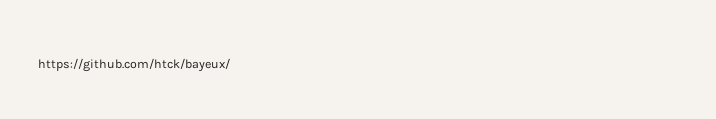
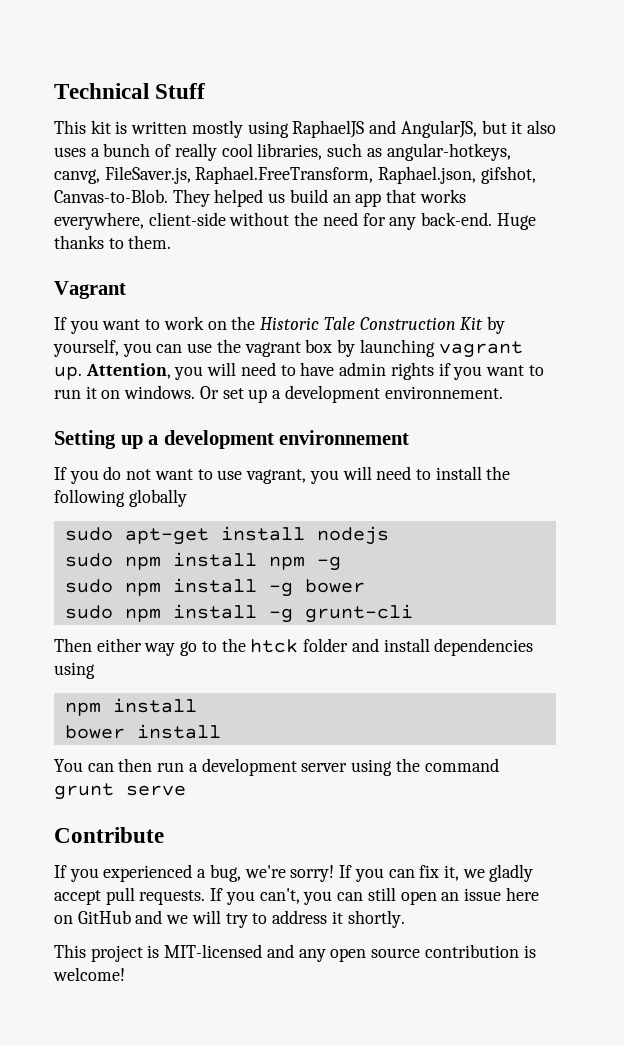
[38,58,230,72] https://github.com/htck/bayeux/ -> [54,83,206,99] [54,120,556,138] [54,143,511,161] [54,166,536,184] [54,189,466,207] [54,212,536,230] [54,235,172,249] [54,281,126,299] [54,316,505,334] [53,339,523,358] [54,362,544,380] [54,385,503,403] [54,430,410,449] [54,466,511,484] [54,489,187,507] [64,526,389,545] [64,552,341,571] [64,578,365,597] [64,604,413,623] [54,638,534,656] [54,662,95,679] [64,698,197,716] [64,724,221,739] [54,758,499,776] [54,783,186,800] [54,827,164,843] [54,864,534,882] [54,887,539,905] [54,910,405,928] [54,944,536,962] [53,967,125,981] Technical Stuff // This kit is written mostly using RaphaelJS and AngularJS, but it also uses a bunch of really cool libraries, such as angular-hotkeys, canvg, FileSaver.js, Raphael.FreeTransform, Raphael.json, gifshot, Canvas-to-Blob. They helped us build an app that works everywhere, client-side without the need for any back-end. Huge thanks to them. // Vagrant // If you want to work on the Historic Tale Construction Kit by yourself, you can use the vagrant box by launching vagrant up. Attention, you will need to have admin rights if you want to run it on windows. Or set up a development environnement. // Setting up a development environnement // If you do not want to use vagrant, you will need to install the following globally // sudo apt-get install nodejs // sudo npm install npm -g // sudo npm install -g bower // sudo npm install -g grunt-cli // Then either way go to the htck folder and install dependencies using // npm install // bower install // You can then run a development server using the command grunt serve // Contribute // If you experienced a bug, we're sorry! If you can fix it, we gladly accept pull requests. If you can't, you can still open an issue here on GitHub and we will try to address it shortly. // This project is MIT-licensed and any open source contribution is welcome!

